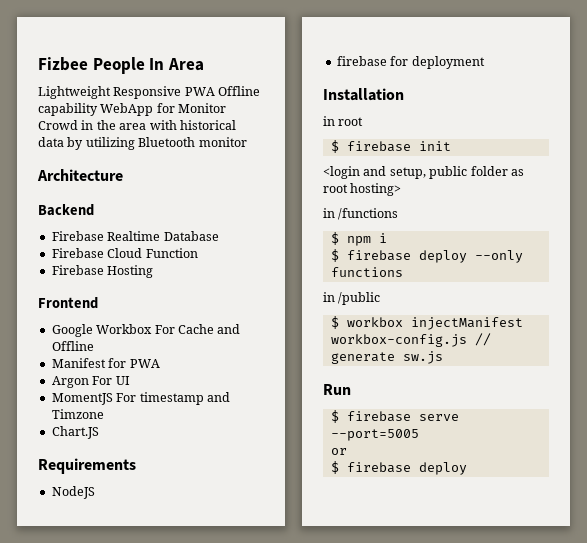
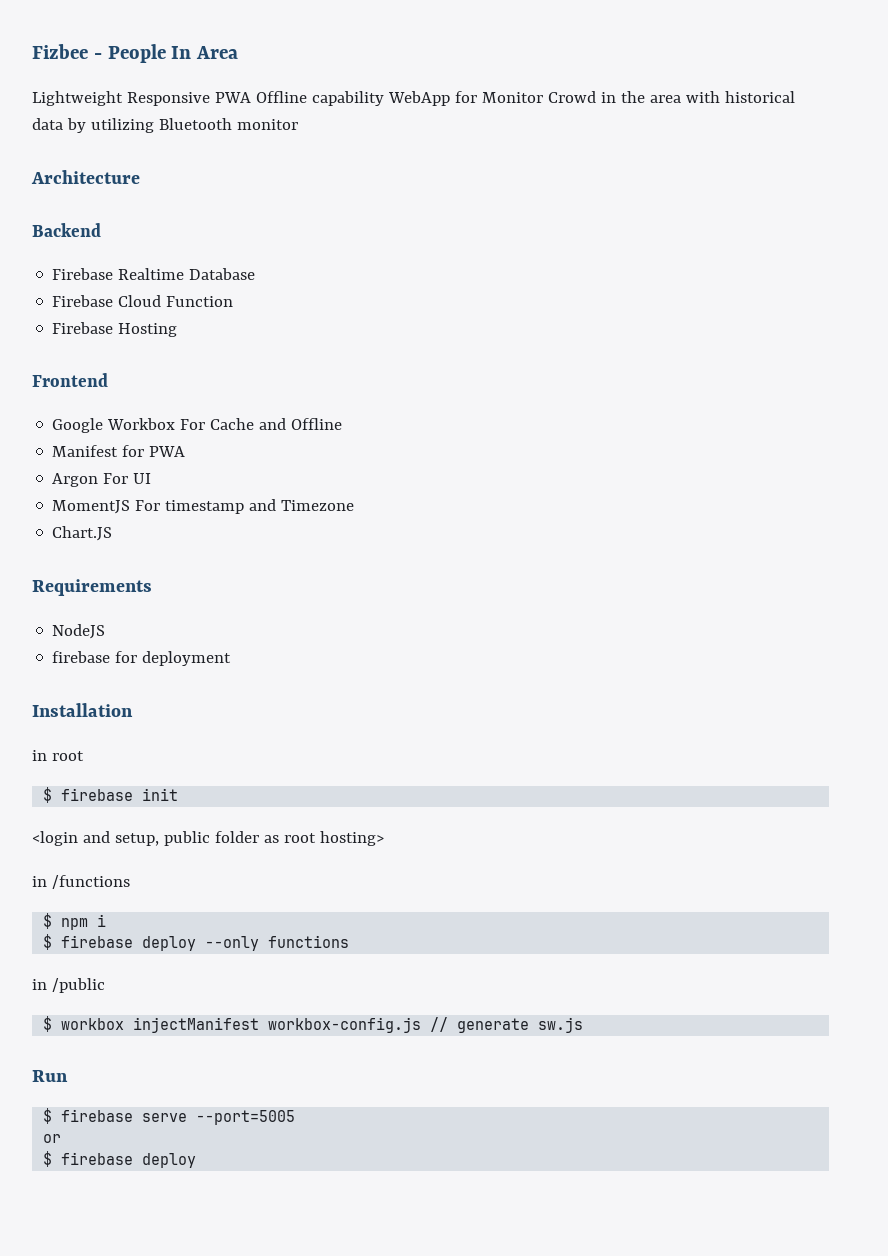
(88, 64) none -> [93,53,102,59] -
[51,409,104,419] Timzone -> [281,500,355,511] Timezone

